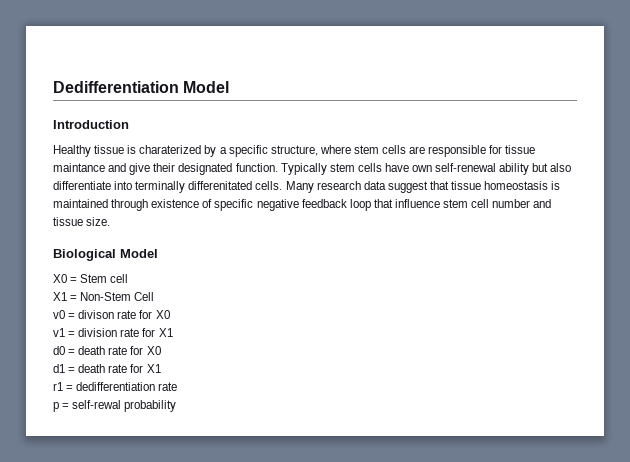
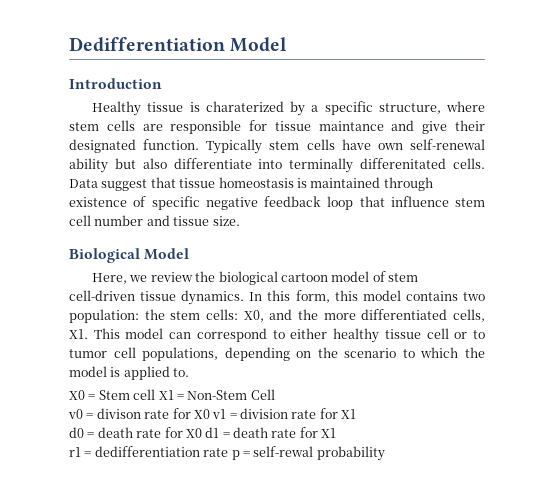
[285,181,386,193] Many research data -> [69,179,98,188] Data
(158, 253) none -> [92,271,419,285] [69,290,485,305] [69,309,485,323] [69,328,486,343] [69,347,485,361] [69,366,190,380] // Here, we review the biological cartoon model of stem cell-driven tissue dynamics. In this form, this model contains two population: the stem cells: X0, and the more differentiated cells, X1. This model can correspond to either healthy tissue cell or to tumor cell populations, depending on the scenario to which the model is applied to.
(129, 278) // -> (156, 394) none
(170, 314) // -> (210, 414) none
(161, 350) // -> (202, 433) none
(178, 386) // -> (229, 452) none

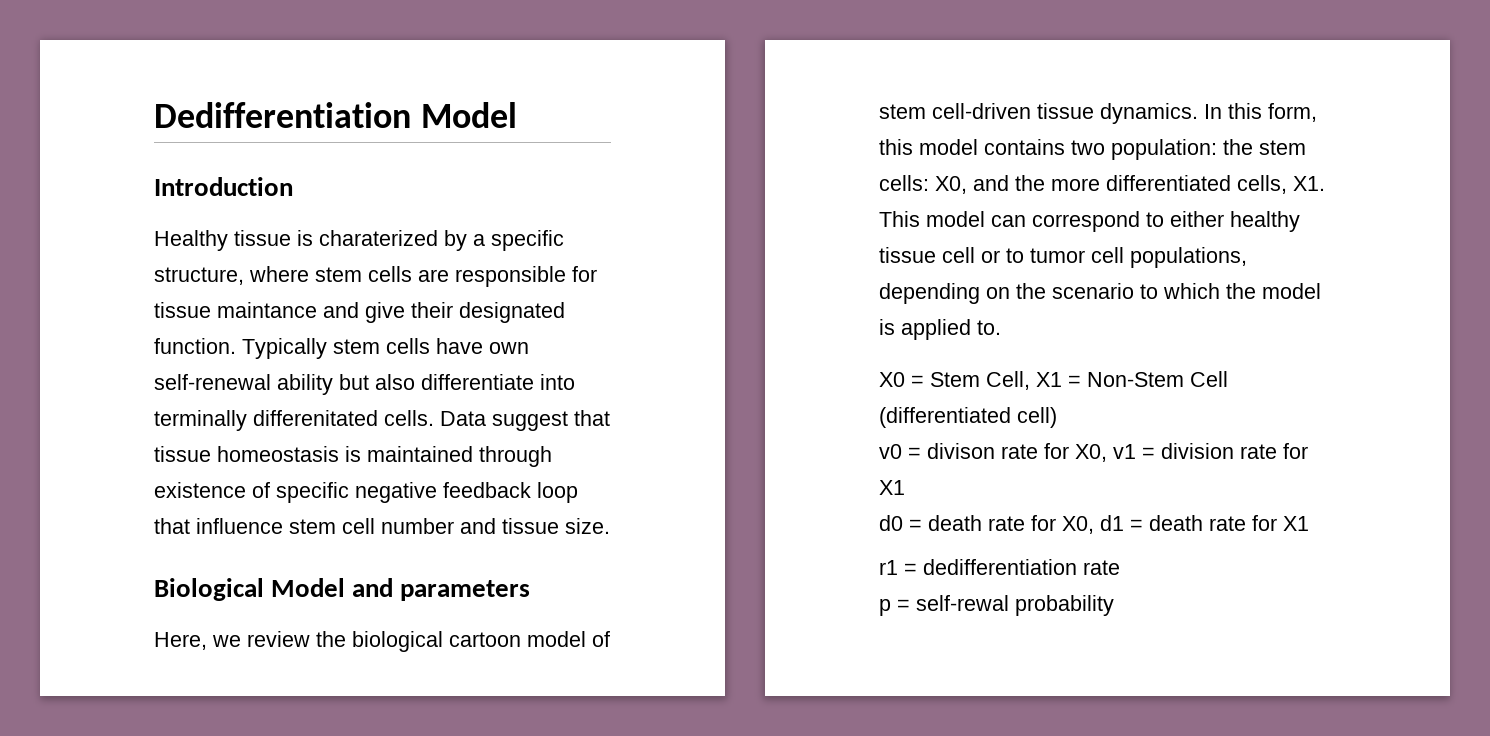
(190, 254) none -> [352,578,531,601] and parameters
[133,389,156,400] cell -> [986,371,1030,390] Cell,
(275, 394) none -> [879,407,1057,428] (differentiated cell)
[193,409,210,419] X0 -> [1075,444,1107,462] X0,
[185,428,202,438] X0 -> [1062,516,1094,534] X0,
(229, 452) none -> (1120, 567) //

